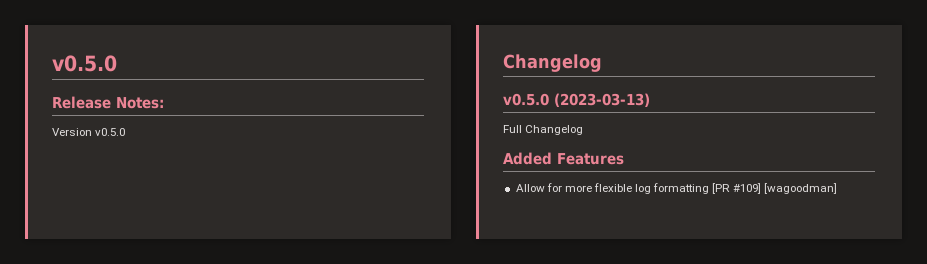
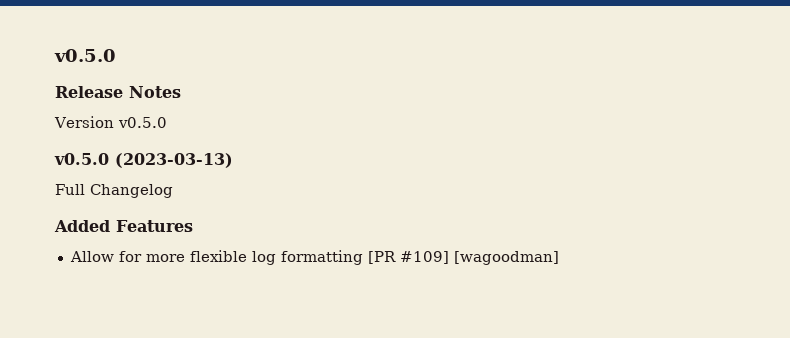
[116,97,164,109] Notes: -> [129,86,181,98] Notes
[503,54,602,72] // Changelog -> (167, 122) none

